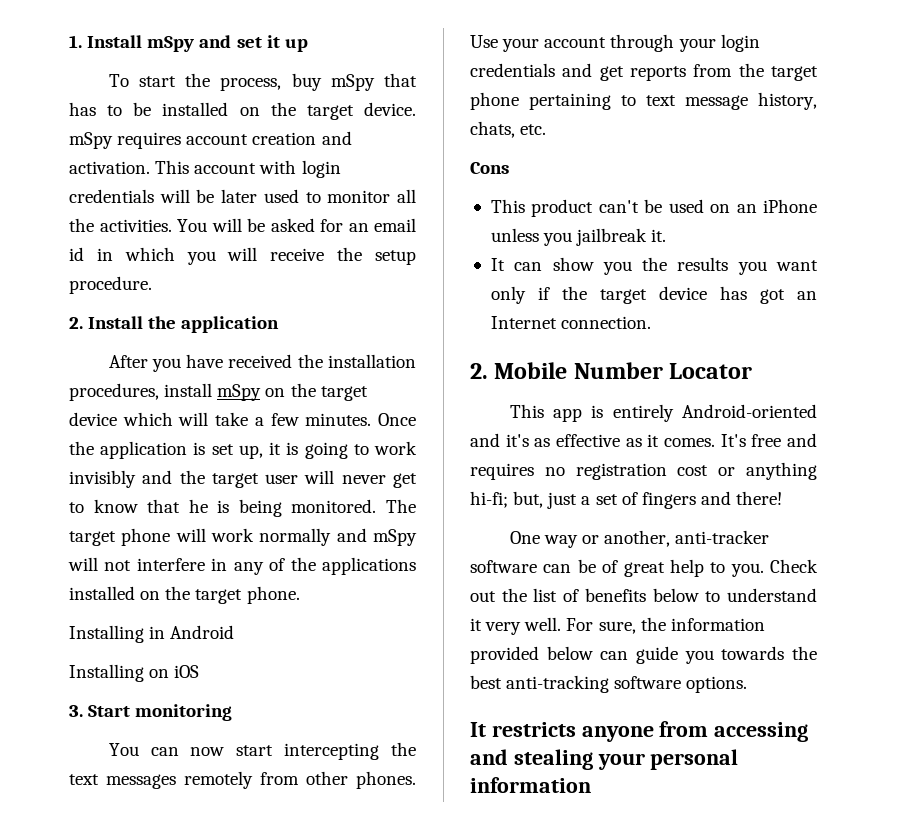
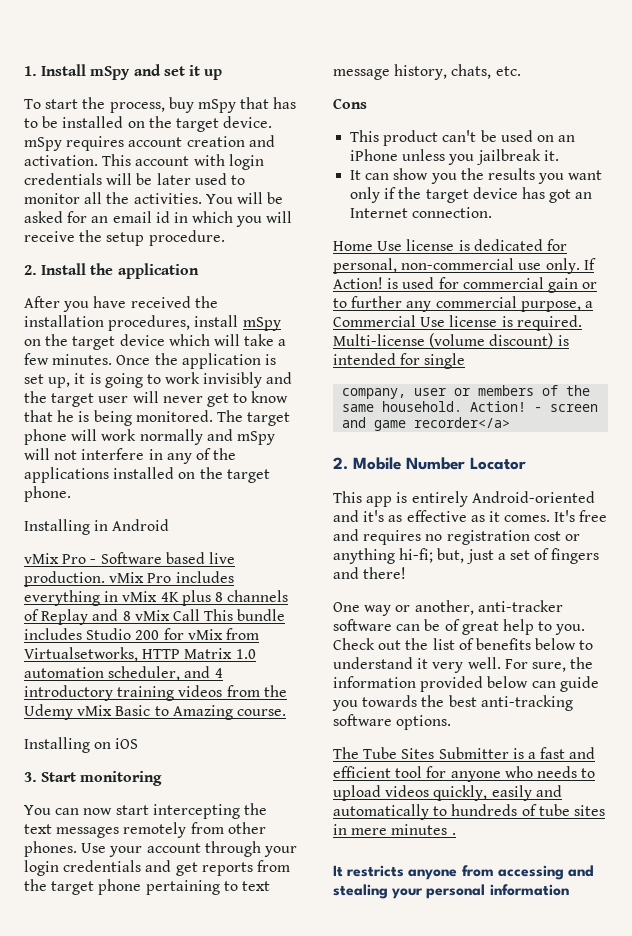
(235, 632) none -> [24,552,235,564] [24,571,234,587] [24,590,289,606] [24,609,286,625] [24,628,259,640] [24,647,256,662] [24,666,223,681] [24,685,287,701] [24,704,286,720] // vMix Pro - Software based live production. vMix Pro includes everything in vMix 4K plus 8 channels of Replay and 8 vMix Call This bundle includes Studio 200 for vMix from Virtualsetworks, HTTP Matrix 1.0 automation scheduler, and 4 introductory training videos from the Udemy vMix Basic to Amazing course.
(652, 322) none -> [333,239,567,251] [333,258,596,274] [333,277,598,293] [333,296,593,312] [333,315,582,331] [333,333,569,348] [333,353,466,369] [342,385,591,399] [342,401,599,412] [342,417,511,431] // Home Use license is dedicated for personal, non-commercial use only. If Action! is used for commercial gain or to further any commercial purpose, a Commercial Use license is required. Multi-license (volume discount) is intended for single // company, user or members of the same household. Action! - screen and game recorder</a>
(748, 684) none -> [333,747,596,759] [333,766,596,782] [333,785,562,801] [333,804,605,820] [333,824,456,835] // The Tube Sites Submitter is a fast and efficient tool for anyone who needs to upload videos quickly, easily and automatically to hundreds of tube sites in mere minutes .

